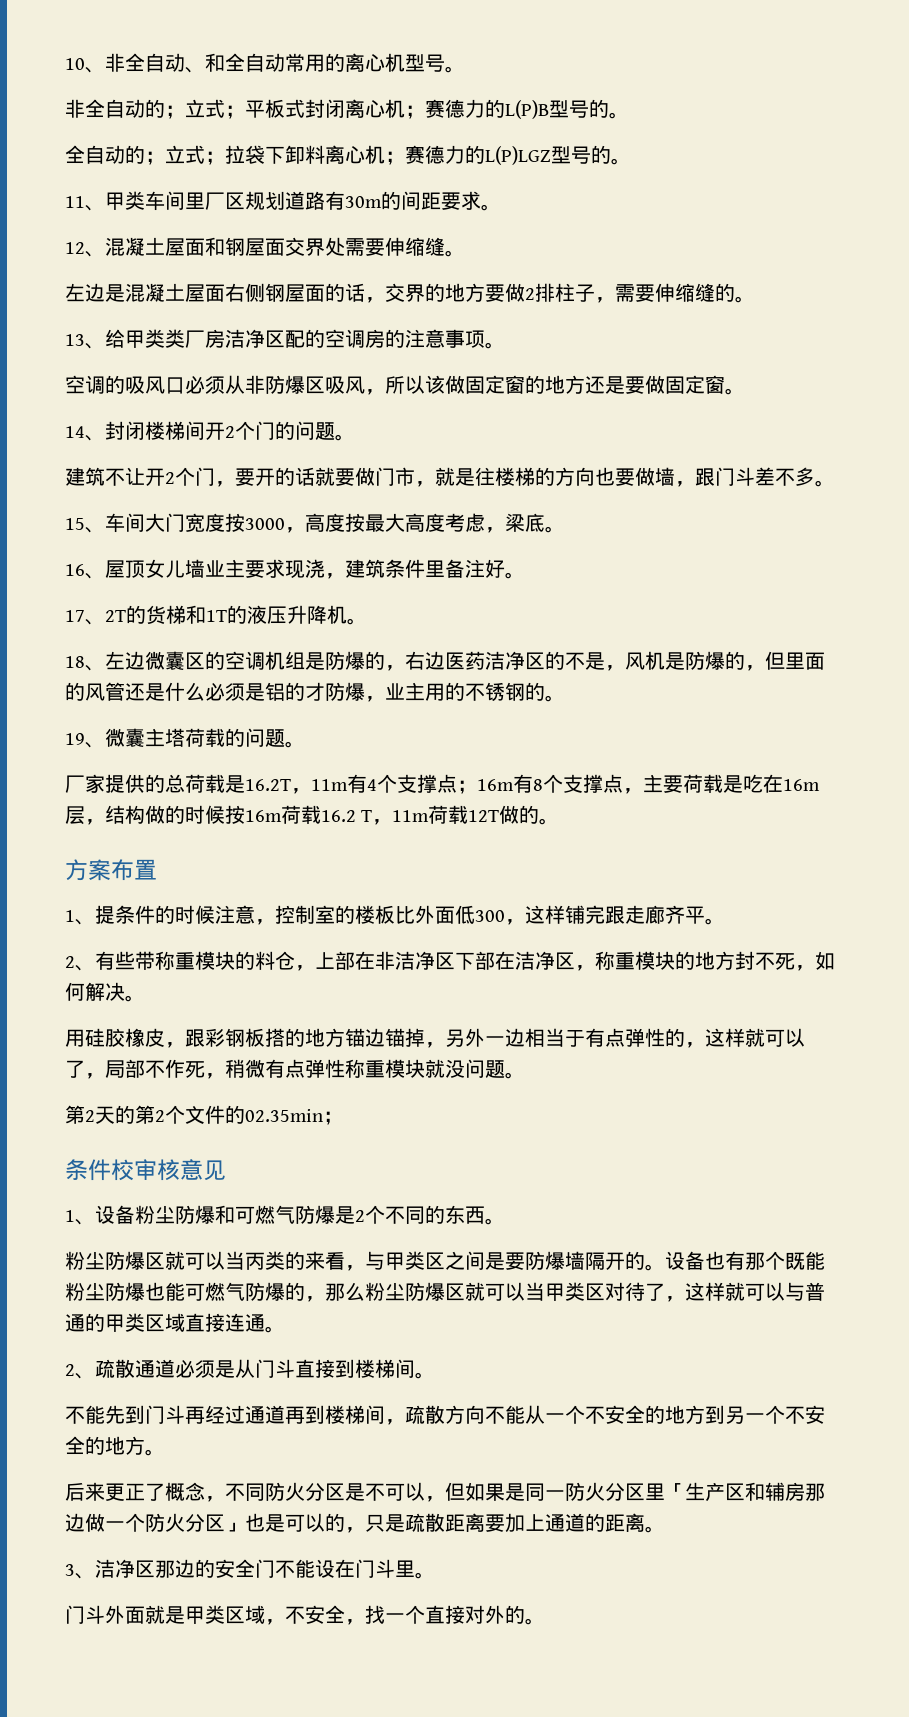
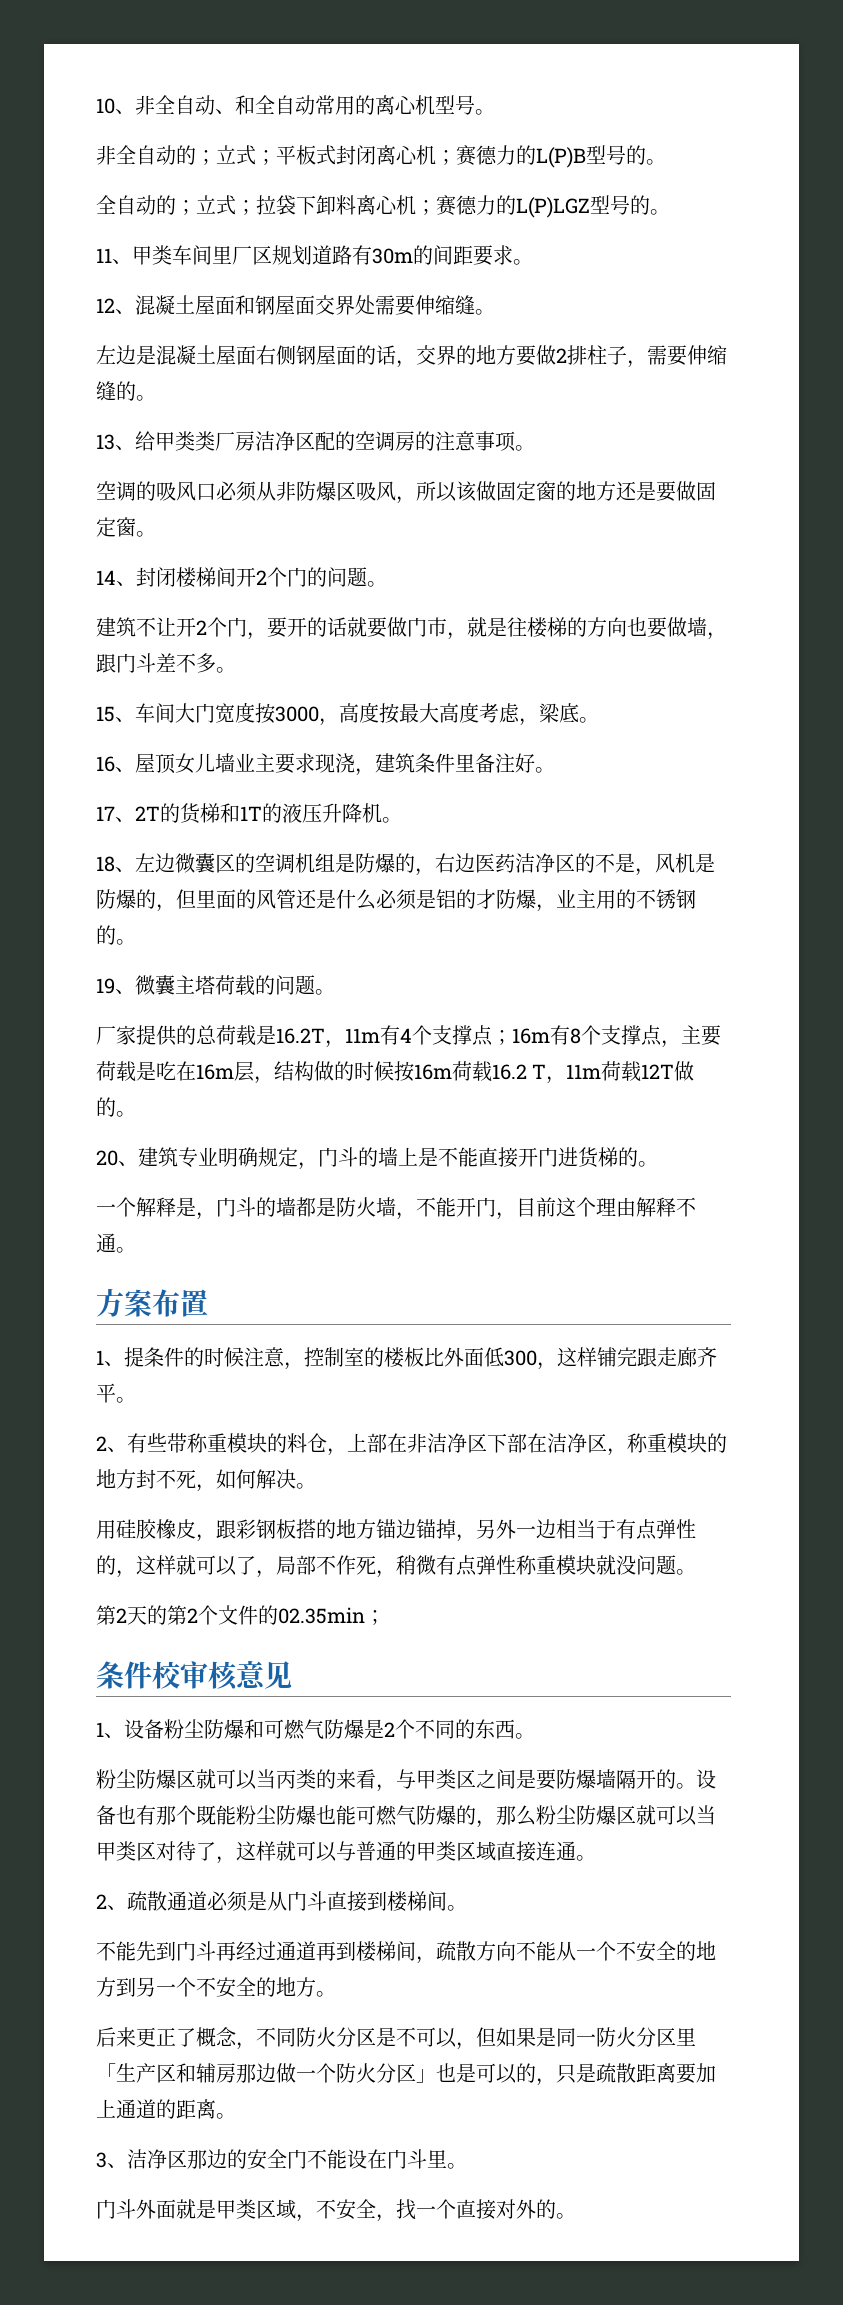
(560, 821) none -> [96,1147,658,1170] [96,1197,696,1220] [96,1233,136,1253] // 20、建筑专业明确规定，门斗的墙上是不能直接开门进货梯的。 // 一个解释是，门斗的墙都是防火墙，不能开门，目前这个理由解释不通。

